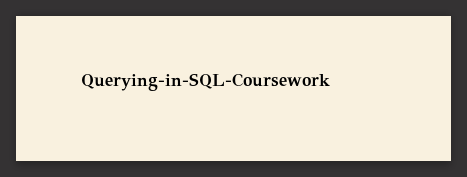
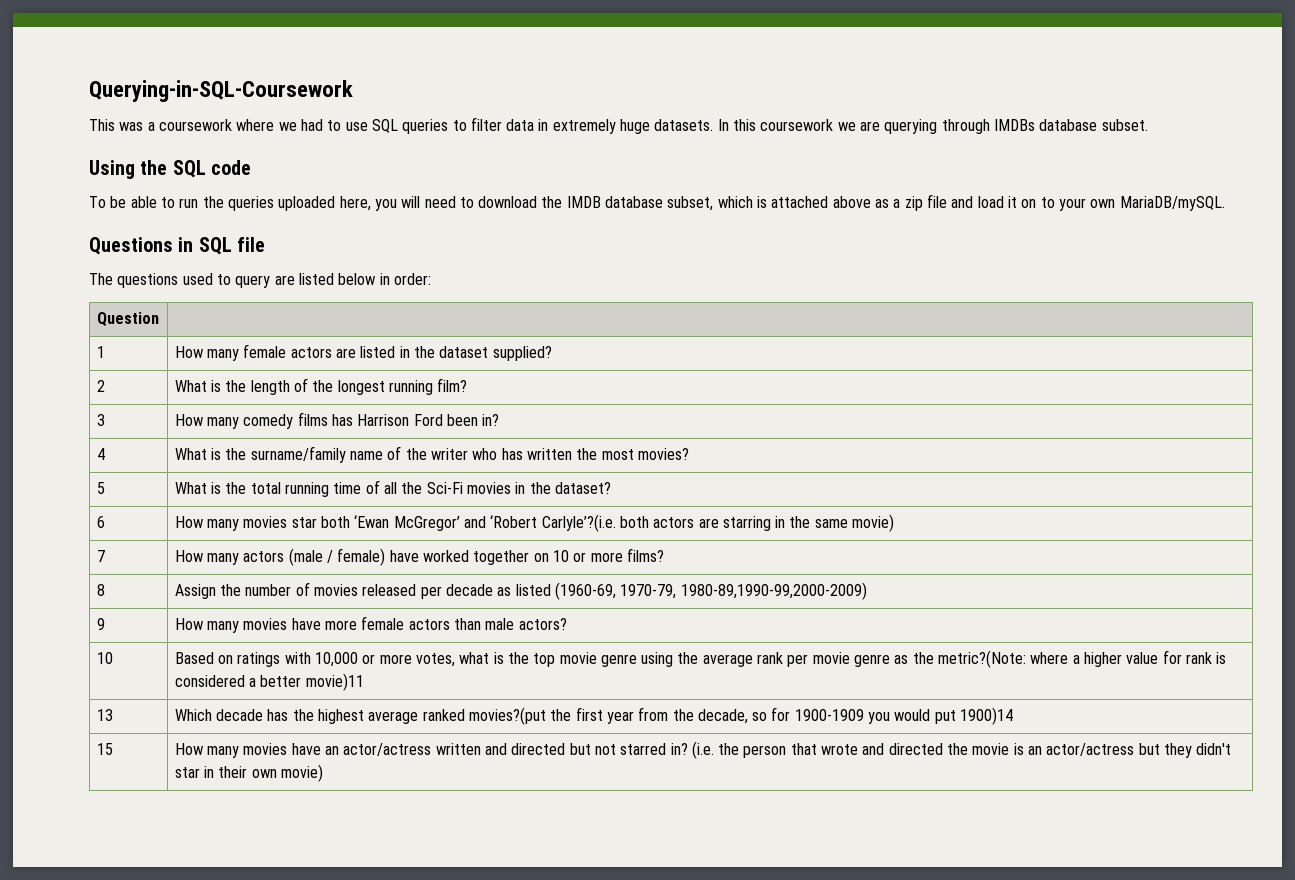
(330, 82) none -> [89,117,1148,134] [89,160,252,179] [89,194,1225,211] [89,237,266,255] [89,273,431,288] [96,312,159,326] [96,346,105,358] [174,344,552,361] [96,380,105,392] [174,378,468,395] [96,414,105,426] [174,412,500,429] [96,448,105,460] [174,446,689,463] [96,482,105,494] [174,480,611,497] [96,516,105,528] [174,514,895,532] [96,550,105,562] [174,548,664,566] [96,584,105,596] [174,582,867,600] [96,618,105,630] [174,616,567,633] [96,652,113,664] [174,650,1227,668] [174,673,364,691] [96,709,113,721] [174,707,1014,725] [96,743,113,755] [174,741,1232,759] [174,764,323,782] // This was a coursework where we had to use SQL queries to filter data in extremely huge datasets. In this coursework we are querying through IMDBs database subset. // Using the SQL code // To be able to run the queries uploaded here, you will need to download the IMDB database subset, which is attached above as a zip file and load it on to your own MariaDB/mySQL. // Questions in SQL file // The questions used to query are listed below in order: // Question | // 1 | How many female actors are listed in the dataset supplied? // 2 | What is the length of the longest running film? // 3 | How many comedy films has Harrison Ford been in? // 4 | What is the surname/family name of the writer who has written the most movies? // 5 | What is the total running time of all the Sci-Fi movies in the dataset? // 6 | How many movies star both ‘Ewan McGregor’ and ‘Robert Carlyle’?(i.e. both actors are starring in the same movie) // 7 | How many actors (male / female) have worked together on 10 or more films? // 8 | Assign the number of movies released per decade as listed (1960-69, 1970-79, 1980-89,1990-99,2000-2009) // 9 | How many movies have more female actors than male actors? // 10 | Based on ratings with 10,000 or more votes, what is the top movie genre using the average rank per movie genre as the metric?(Note: where a higher value for rank is considered a better movie)11 // 13 | Which decade has the highest average ranked movies?(put the first year from the decade, so for 1900-1909 you would put 1900)14 // 15 | How many movies have an actor/actress written and directed but not starred in? (i.e. the person that wrote and directed the movie is an actor/actress but they didn't star in their own movie)

